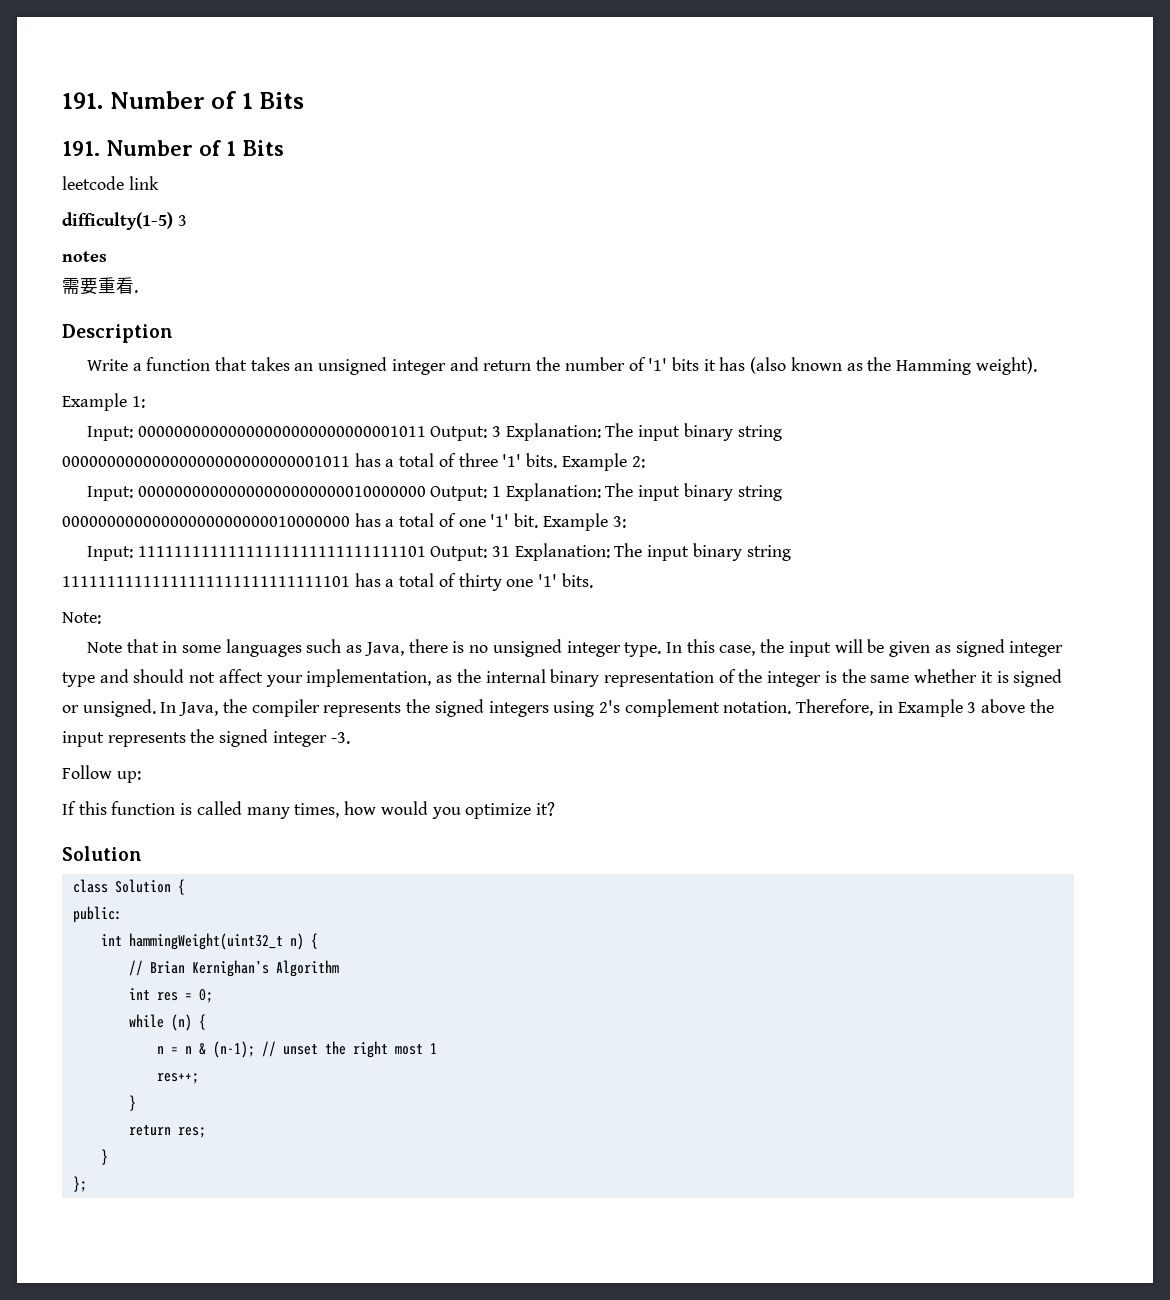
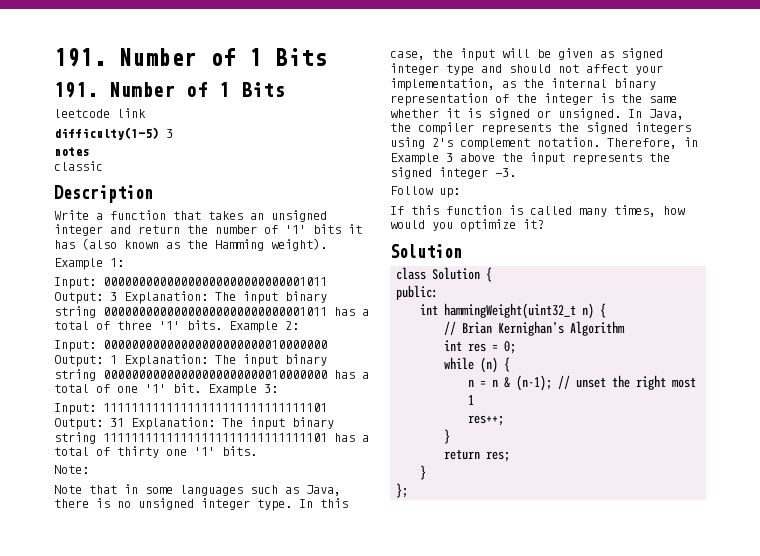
[62,277,138,295] 需要重看. -> [54,161,103,171] classic

